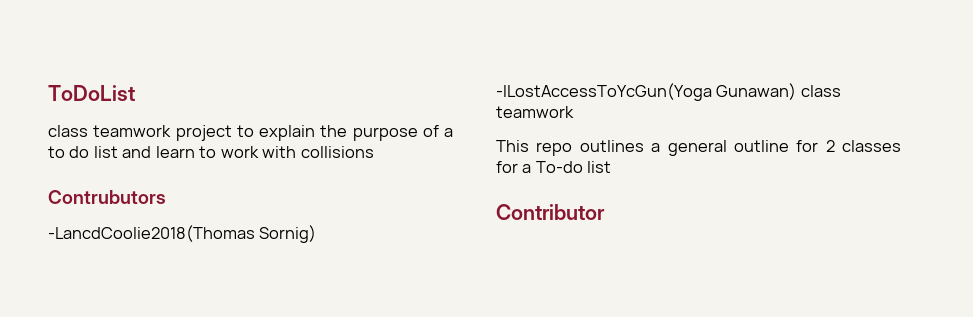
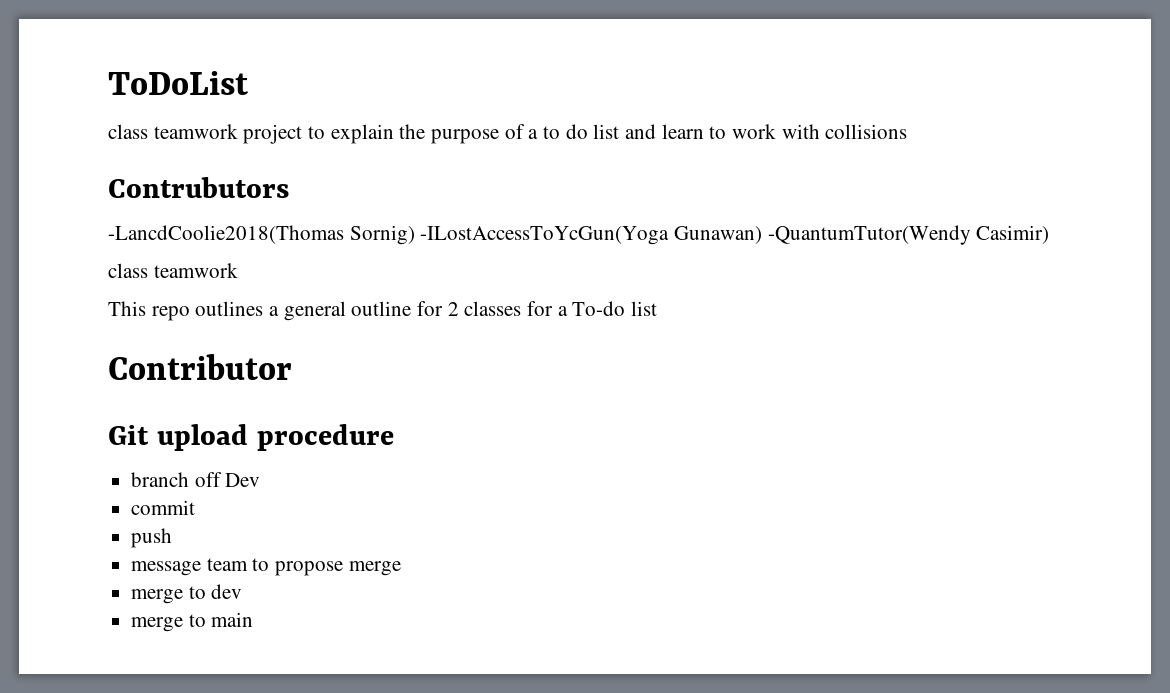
(797, 91) none -> [767,225,1050,245] -QuantumTutor(Wendy Casimir) //
(605, 212) none -> [108,424,394,451] [131,472,261,487] [131,500,196,515] [131,528,173,548] [131,558,401,576] [131,584,243,604] [131,612,254,632] // Git upload procedure // branch off Dev // commit // push // message team to propose merge // merge to dev // merge to main

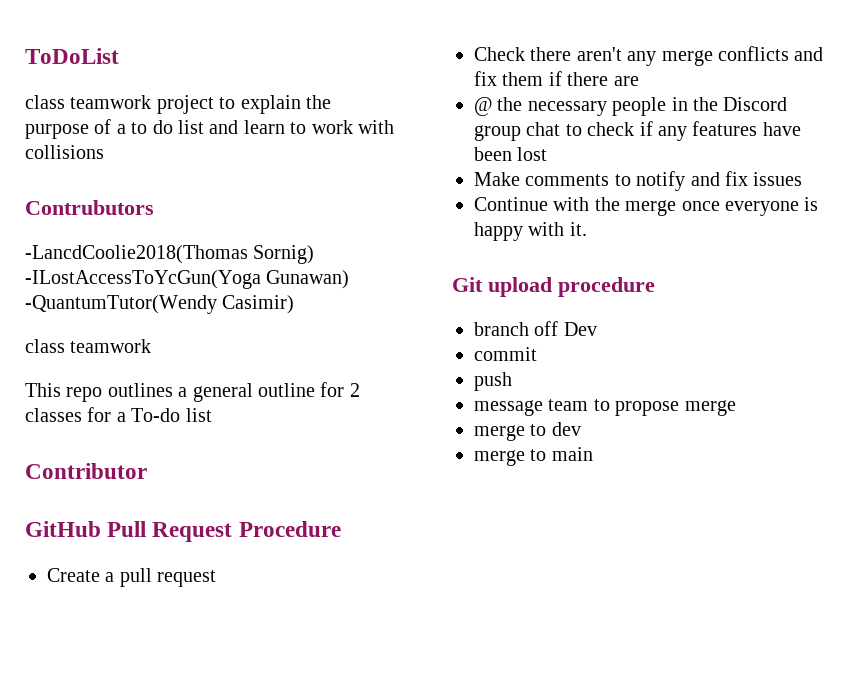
(292, 367) none -> [25,521,341,542] [47,568,217,587] [474,46,824,66] [474,71,639,86] [474,97,788,116] [474,121,801,141] [474,147,548,161] [474,171,803,191] [474,197,819,216] [474,222,587,241] // GitHub Pull Request Procedure // Create a pull request // Check there aren't any merge conflicts and fix them if there are // @ the necessary people in the Discord group chat to check if any features have been lost // Make comments to notify and fix issues // Continue with the merge once everyone is happy with it.

